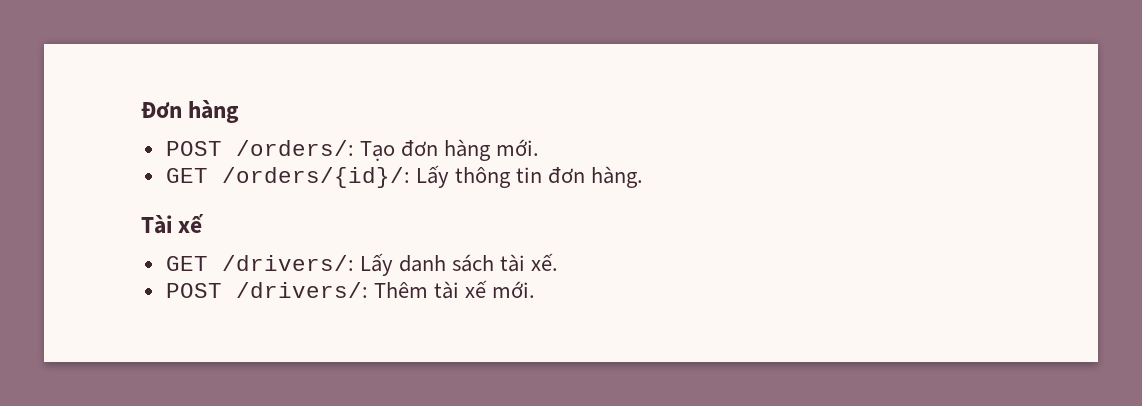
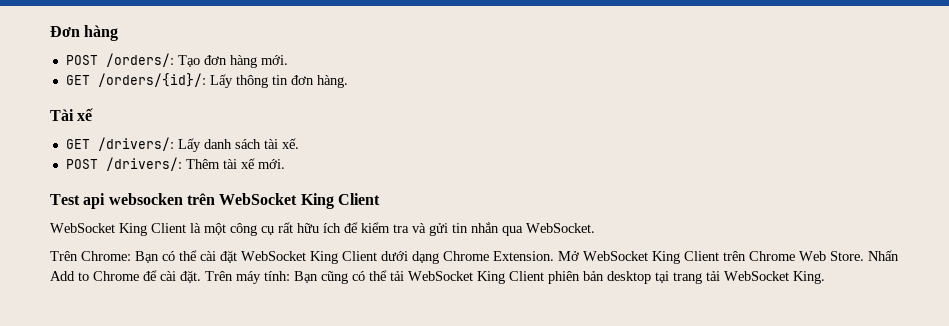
(536, 289) none -> [50,193,380,209] [50,222,595,236] [50,250,899,264] [50,270,825,284] // Test api websocken trên WebSocket King Client // WebSocket King Client là một công cụ rất hữu ích để kiểm tra và gửi tin nhắn qua WebSocket. // Trên Chrome: Bạn có thể cài đặt WebSocket King Client dưới dạng Chrome Extension. Mở WebSocket King Client trên Chrome Web Store. Nhấn Add to Chrome để cài đặt. Trên máy tính: Bạn cũng có thể tải WebSocket King Client phiên bản desktop tại trang tải WebSocket King.

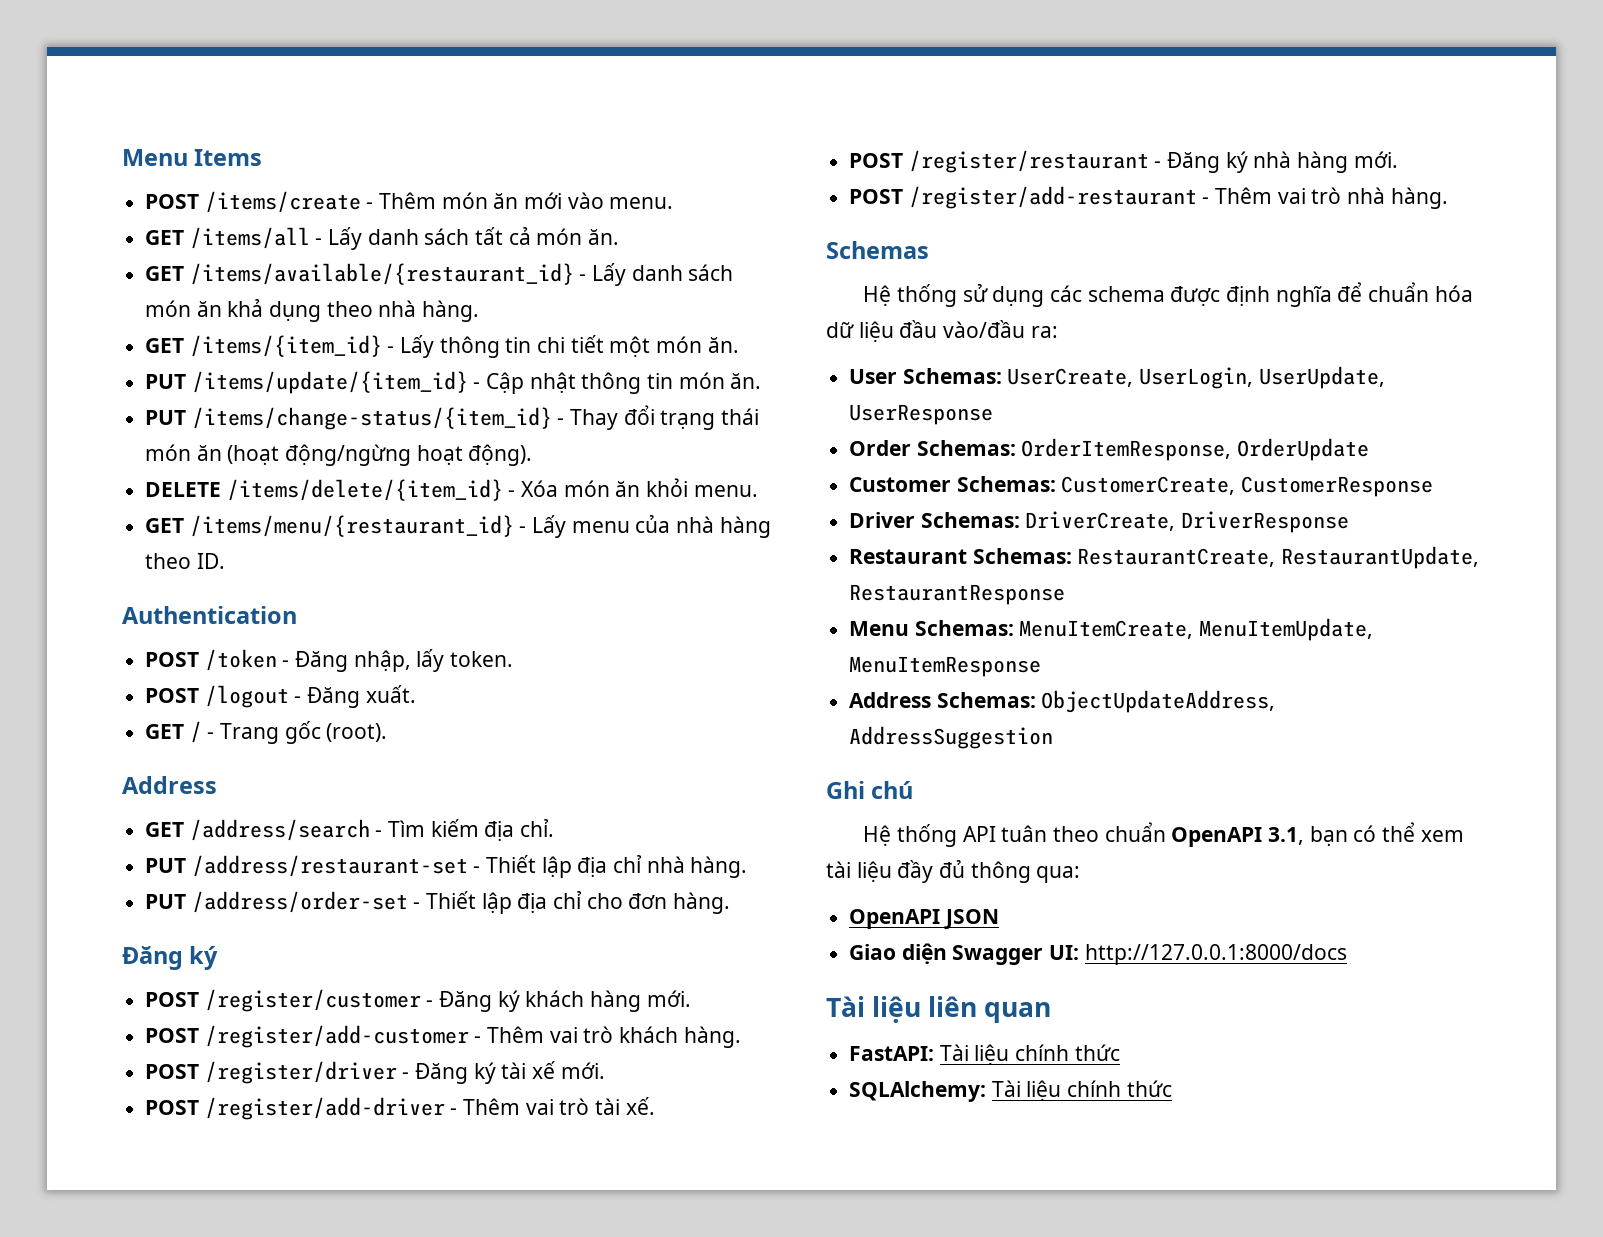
[50,25,119,41] [65,53,288,68] [65,73,348,88] [50,108,94,121] [65,137,299,152] [65,157,285,171] [50,193,380,209] [50,222,595,236] [50,250,899,264] [50,270,825,284] Đơn hàng // POST /orders/: Tạo đơn hàng mới. // GET /orders/{id}/: Lấy thông tin đơn hàng. // Tài xế // GET /drivers/: Lấy danh sách tài xế. // POST /drivers/: Thêm tài xế mới. // Test api websocken trên WebSocket King Client // WebSocket King Client là một công cụ rất hữu ích để kiểm tra và gửi tin nhắn qua WebSocket. // Trên Chrome: Bạn có thể cài đặt WebSocket King Client dưới dạng Chrome Extension. Mở WebSocket King Client trên Chrome Web Store. Nhấn Add to Chrome để cài đặt. Trên máy tính: Bạn cũng có thể tải WebSocket King Client phiên bản desktop tại trang tải WebSocket King. -> [122,149,263,166] [145,191,674,213] [145,227,620,250] [145,263,734,286] [145,299,480,322] [145,335,739,358] [145,371,762,394] [145,405,760,430] [145,444,533,466] [145,478,758,501] [145,515,771,538] [145,553,225,569] [122,606,297,624] [145,649,514,672] [145,685,416,708] [145,721,388,744] [122,776,217,794] [145,819,555,841] [145,855,748,878] [145,891,731,914] [122,946,219,970] [145,989,691,1012] [145,1025,741,1048] [145,1061,605,1084] [145,1097,655,1120] [849,150,1398,173] [849,186,1448,209] [826,241,929,259] [863,282,1473,307] [826,320,1058,342] [849,366,1385,389] [849,404,994,425] [849,438,1370,461] [849,476,1434,497] [849,511,1350,533] [849,546,1480,569] [849,584,1066,605] [849,618,1374,641] [849,656,1042,677] [849,690,1276,713] [849,726,1054,749] [826,781,914,799] [863,822,1464,847] [826,860,1081,883] [849,909,999,929] [849,943,1347,965] [826,996,1052,1023] [849,1044,1120,1065] [849,1080,1172,1102] Menu Items // POST /items/create - Thêm món ăn mới vào menu. // GET /items/all - Lấy danh sách tất cả món ăn. // GET /items/available/{restaurant_id} - Lấy danh sách món ăn khả dụng theo nhà hàng. // GET /items/{item_id} - Lấy thông tin chi tiết một món ăn. // PUT /items/update/{item_id} - Cập nhật thông tin món ăn. // PUT /items/change-status/{item_id} - Thay đổi trạng thái món ăn (hoạt động/ngừng hoạt động). // DELETE /items/delete/{item_id} - Xóa món ăn khỏi menu. // GET /items/menu/{restaurant_id} - Lấy menu của nhà hàng theo ID. // Authentication // POST /token - Đăng nhập, lấy token. // POST /logout - Đăng xuất. // GET / - Trang gốc (root). // Address // GET /address/search - Tìm kiếm địa chỉ. // PUT /address/restaurant-set - Thiết lập địa chỉ nhà hàng. // PUT /address/order-set - Thiết lập địa chỉ cho đơn hàng. // Đăng ký // POST /register/customer - Đăng ký khách hàng mới. // POST /register/add-customer - Thêm vai trò khách hàng. // POST /register/driver - Đăng ký tài xế mới. // POST /register/add-driver - Thêm vai trò tài xế. // POST /register/restaurant - Đăng ký nhà hàng mới. // POST /register/add-restaurant - Thêm vai trò nhà hàng. // Schemas // Hệ thống sử dụng các schema được định nghĩa để chuẩn hóa dữ liệu đầu vào/đầu ra: // User Schemas: UserCreate, UserLogin, UserUpdate, UserResponse // Order Schemas: OrderItemResponse, OrderUpdate // Customer Schemas: CustomerCreate, CustomerResponse // Driver Schemas: DriverCreate, DriverResponse // Restaurant Schemas: RestaurantCreate, RestaurantUpdate, RestaurantResponse // Menu Schemas: MenuItemCreate, MenuItemUpdate, MenuItemResponse // Address Schemas: ObjectUpdateAddress, AddressSuggestion // Ghi chú // Hệ thống API tuân theo chuẩn OpenAPI 3.1, bạn có thể xem tài liệu đầy đủ thông qua: // OpenAPI JSON // Giao diện Swagger UI: http://127.0.0.1:8000/docs // Tài liệu liên quan // FastAPI: Tài liệu chính thức // SQLAlchemy: Tài liệu chính thức

